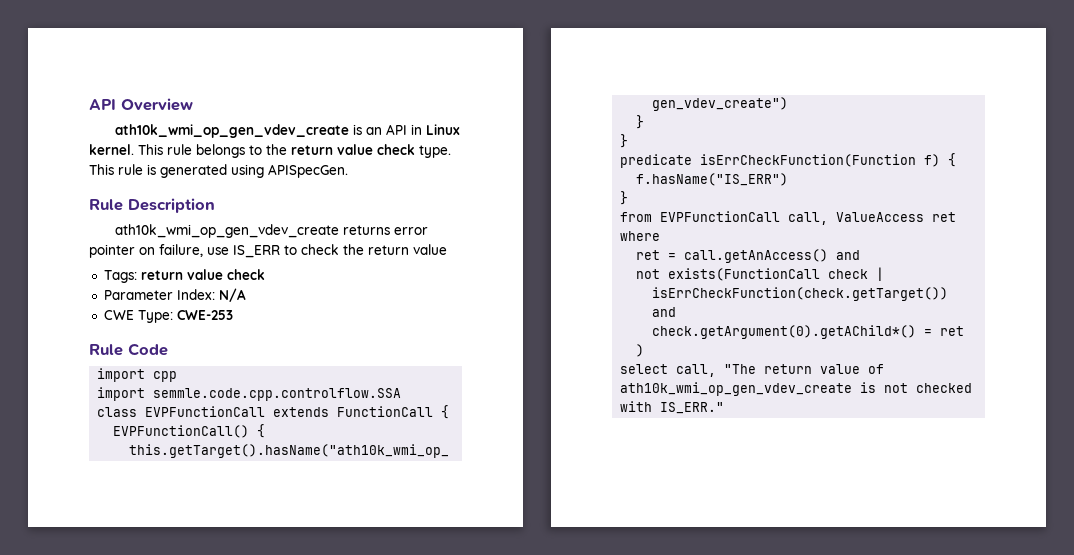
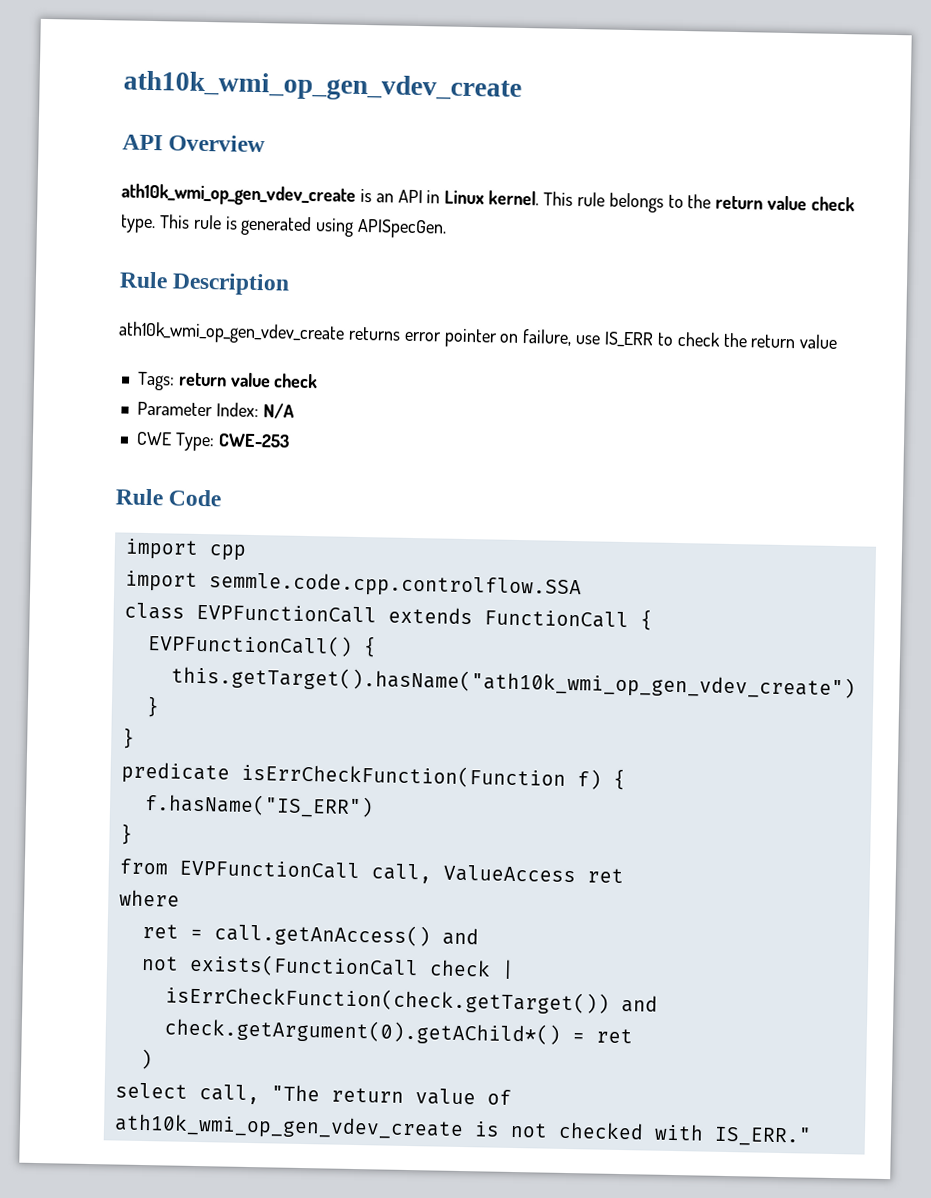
(89, 104) none -> [123,70,522,103] ath10k_wmi_op_gen_vdev_create //

